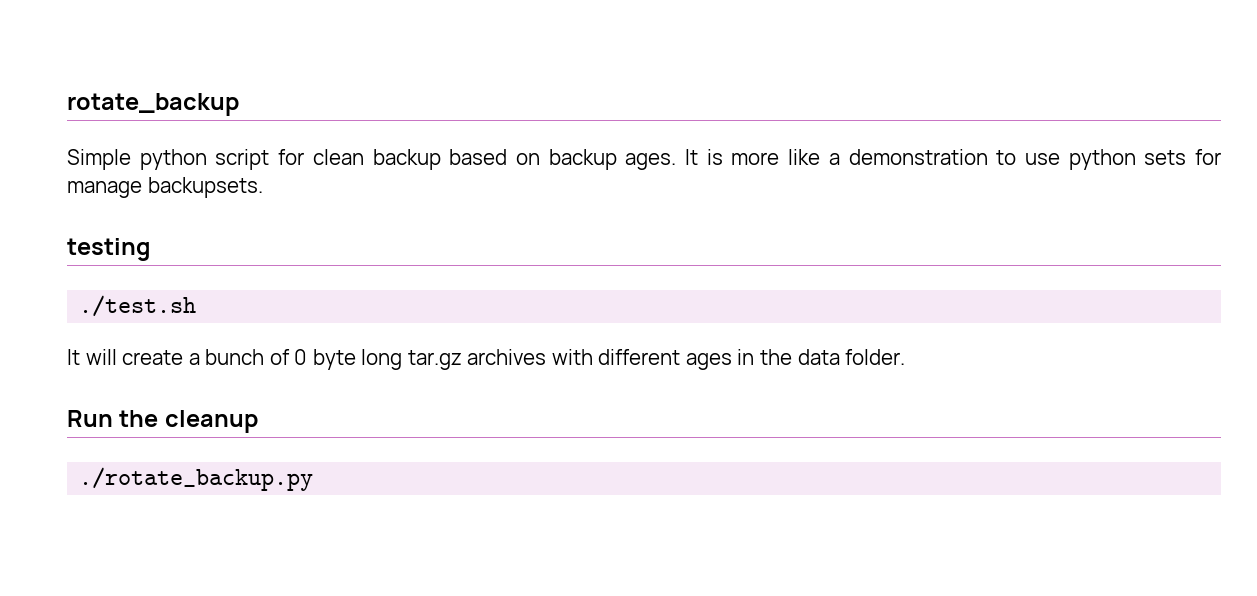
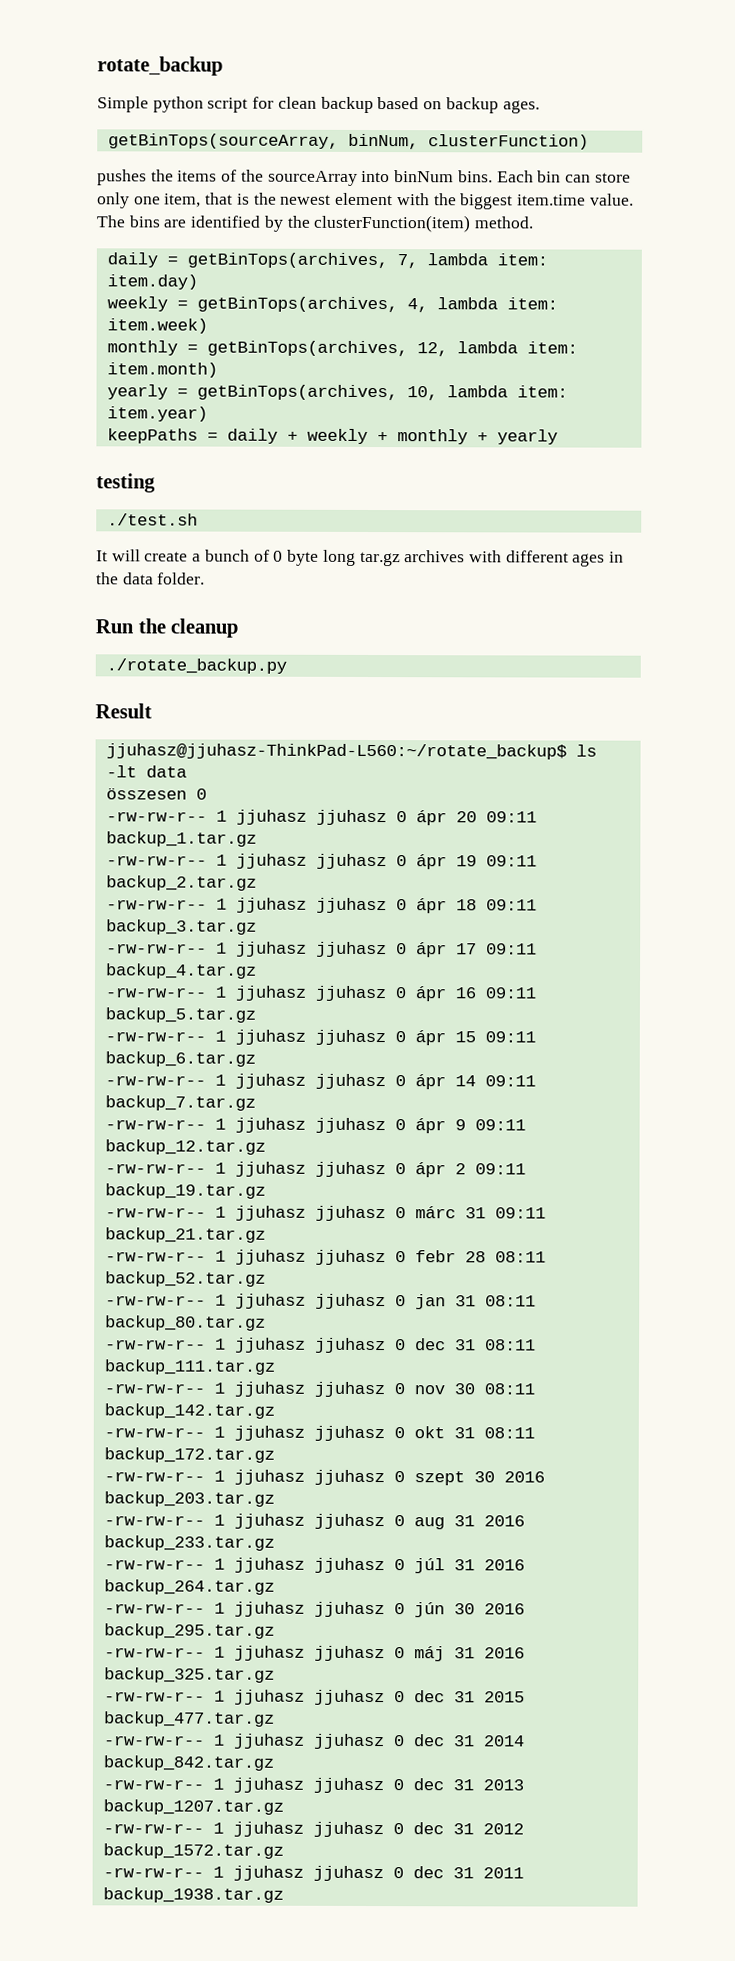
[685,149,1222,170] [67,177,263,198] It is more like a demonstration to use python sets for manage backupsets. -> [107,133,589,150] [97,169,631,186] [97,192,634,210] [96,214,535,233] [106,252,548,269] [106,274,198,290] [106,296,558,313] [106,318,208,334] [106,340,578,357] [106,362,218,378] [106,384,568,401] [106,406,208,422] [106,428,558,445] // getBinTops(sourceArray, binNum, clusterFunction) // pushes the items of the sourceArray into binNum bins. Each bin can store only one item, that is the newest element with the biggest item.time value. The bins are identified by the clusterFunction(item) method. // daily = getBinTops(archives, 7, lambda item: item.day) // weekly = getBinTops(archives, 4, lambda item: item.week) // monthly = getBinTops(archives, 12, lambda item: item.month) // yearly = getBinTops(archives, 10, lambda item: item.year) // keepPaths = daily + weekly + monthly + yearly
(314, 479) none -> [95,703,152,719] [105,743,597,760] [105,765,187,778] [105,788,207,800] [105,809,537,826] [105,831,257,847] [105,853,537,870] [105,875,257,891] [105,897,537,914] [105,919,257,935] [105,941,537,958] [105,963,257,979] [104,985,536,1002] [104,1007,256,1023] [104,1029,536,1046] [104,1051,256,1067] [104,1073,536,1090] [104,1095,256,1111] [104,1117,526,1134] [104,1139,266,1155] [104,1161,526,1178] [104,1183,266,1199] [104,1205,546,1222] [104,1227,266,1243] [104,1249,546,1266] [104,1271,266,1287] [104,1293,536,1310] [104,1315,266,1331] [104,1337,536,1354] [103,1359,276,1375] [103,1381,535,1398] [103,1403,275,1419] [103,1425,535,1442] [103,1447,275,1463] [103,1469,545,1486] [103,1491,275,1507] [103,1513,525,1530] [103,1535,275,1551] [103,1557,525,1574] [103,1579,275,1595] [103,1601,525,1618] [103,1623,275,1639] [103,1645,525,1662] [103,1667,275,1683] [103,1689,525,1706] [103,1711,275,1727] [102,1733,525,1750] [102,1755,274,1771] [102,1777,524,1794] [102,1799,284,1815] [102,1821,524,1838] [102,1843,284,1859] [102,1865,524,1882] [102,1887,284,1903] // Result // jjuhasz@jjuhasz-ThinkPad-L560:~/rotate_backup$ ls -lt data // összesen 0 // -rw-rw-r-- 1 jjuhasz jjuhasz 0 ápr 20 09:11 backup_1.tar.gz // -rw-rw-r-- 1 jjuhasz jjuhasz 0 ápr 19 09:11 backup_2.tar.gz // -rw-rw-r-- 1 jjuhasz jjuhasz 0 ápr 18 09:11 backup_3.tar.gz // -rw-rw-r-- 1 jjuhasz jjuhasz 0 ápr 17 09:11 backup_4.tar.gz // -rw-rw-r-- 1 jjuhasz jjuhasz 0 ápr 16 09:11 backup_5.tar.gz // -rw-rw-r-- 1 jjuhasz jjuhasz 0 ápr 15 09:11 backup_6.tar.gz // -rw-rw-r-- 1 jjuhasz jjuhasz 0 ápr 14 09:11 backup_7.tar.gz // -rw-rw-r-- 1 jjuhasz jjuhasz 0 ápr 9 09:11 backup_12.tar.gz // -rw-rw-r-- 1 jjuhasz jjuhasz 0 ápr 2 09:11 backup_19.tar.gz // -rw-rw-r-- 1 jjuhasz jjuhasz 0 márc 31 09:11 backup_21.tar.gz // -rw-rw-r-- 1 jjuhasz jjuhasz 0 febr 28 08:11 backup_52.tar.gz // -rw-rw-r-- 1 jjuhasz jjuhasz 0 jan 31 08:11 backup_80.tar.gz // -rw-rw-r-- 1 jjuhasz jjuhasz 0 dec 31 08:11 backup_111.tar.gz // -rw-rw-r-- 1 jjuhasz jjuhasz 0 nov 30 08:11 backup_142.tar.gz // -rw-rw-r-- 1 jjuhasz jjuhasz 0 okt 31 08:11 backup_172.tar.gz // -rw-rw-r-- 1 jjuhasz jjuhasz 0 szept 30 2016 backup_203.tar.gz // -rw-rw-r-- 1 jjuhasz jjuhasz 0 aug 31 2016 backup_233.tar.gz // -rw-rw-r-- 1 jjuhasz jjuhasz 0 júl 31 2016 backup_264.tar.gz // -rw-rw-r-- 1 jjuhasz jjuhasz 0 jún 30 2016 backup_295.tar.gz // -rw-rw-r-- 1 jjuhasz jjuhasz 0 máj 31 2016 backup_325.tar.gz // -rw-rw-r-- 1 jjuhasz jjuhasz 0 dec 31 2015 backup_477.tar.gz // -rw-rw-r-- 1 jjuhasz jjuhasz 0 dec 31 2014 backup_842.tar.gz // -rw-rw-r-- 1 jjuhasz jjuhasz 0 dec 31 2013 backup_1207.tar.gz // -rw-rw-r-- 1 jjuhasz jjuhasz 0 dec 31 2012 backup_1572.tar.gz // -rw-rw-r-- 1 jjuhasz jjuhasz 0 dec 31 2011 backup_1938.tar.gz

